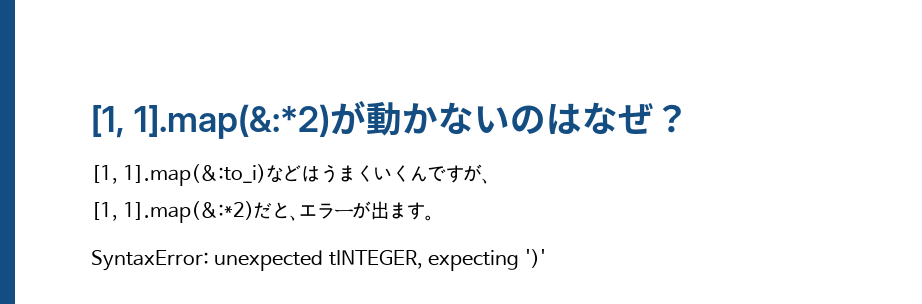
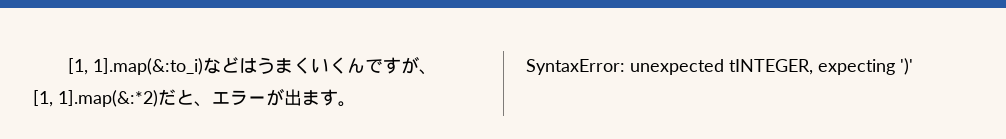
[91,101,690,139] [91,165,118,184] [1, 1].map(&:*2)が動かないのはなぜ？ // [1, -> [68,58,89,75] [1,

